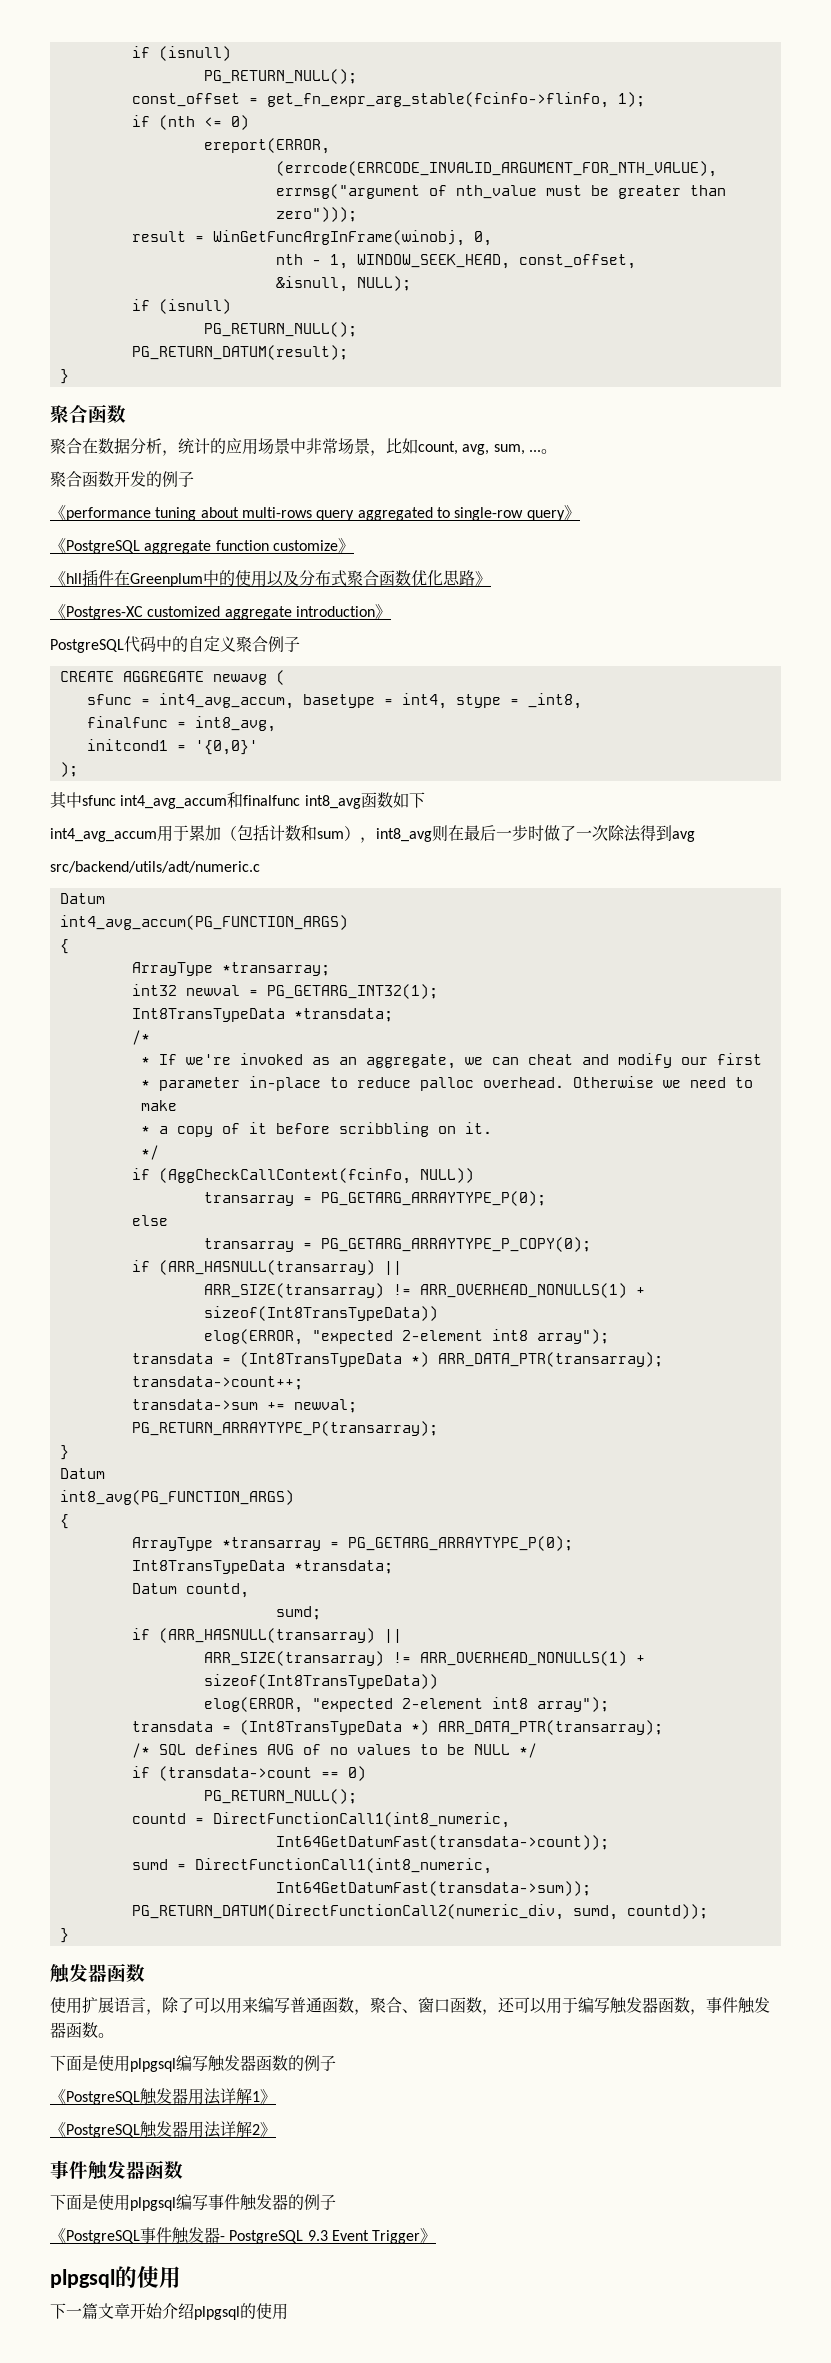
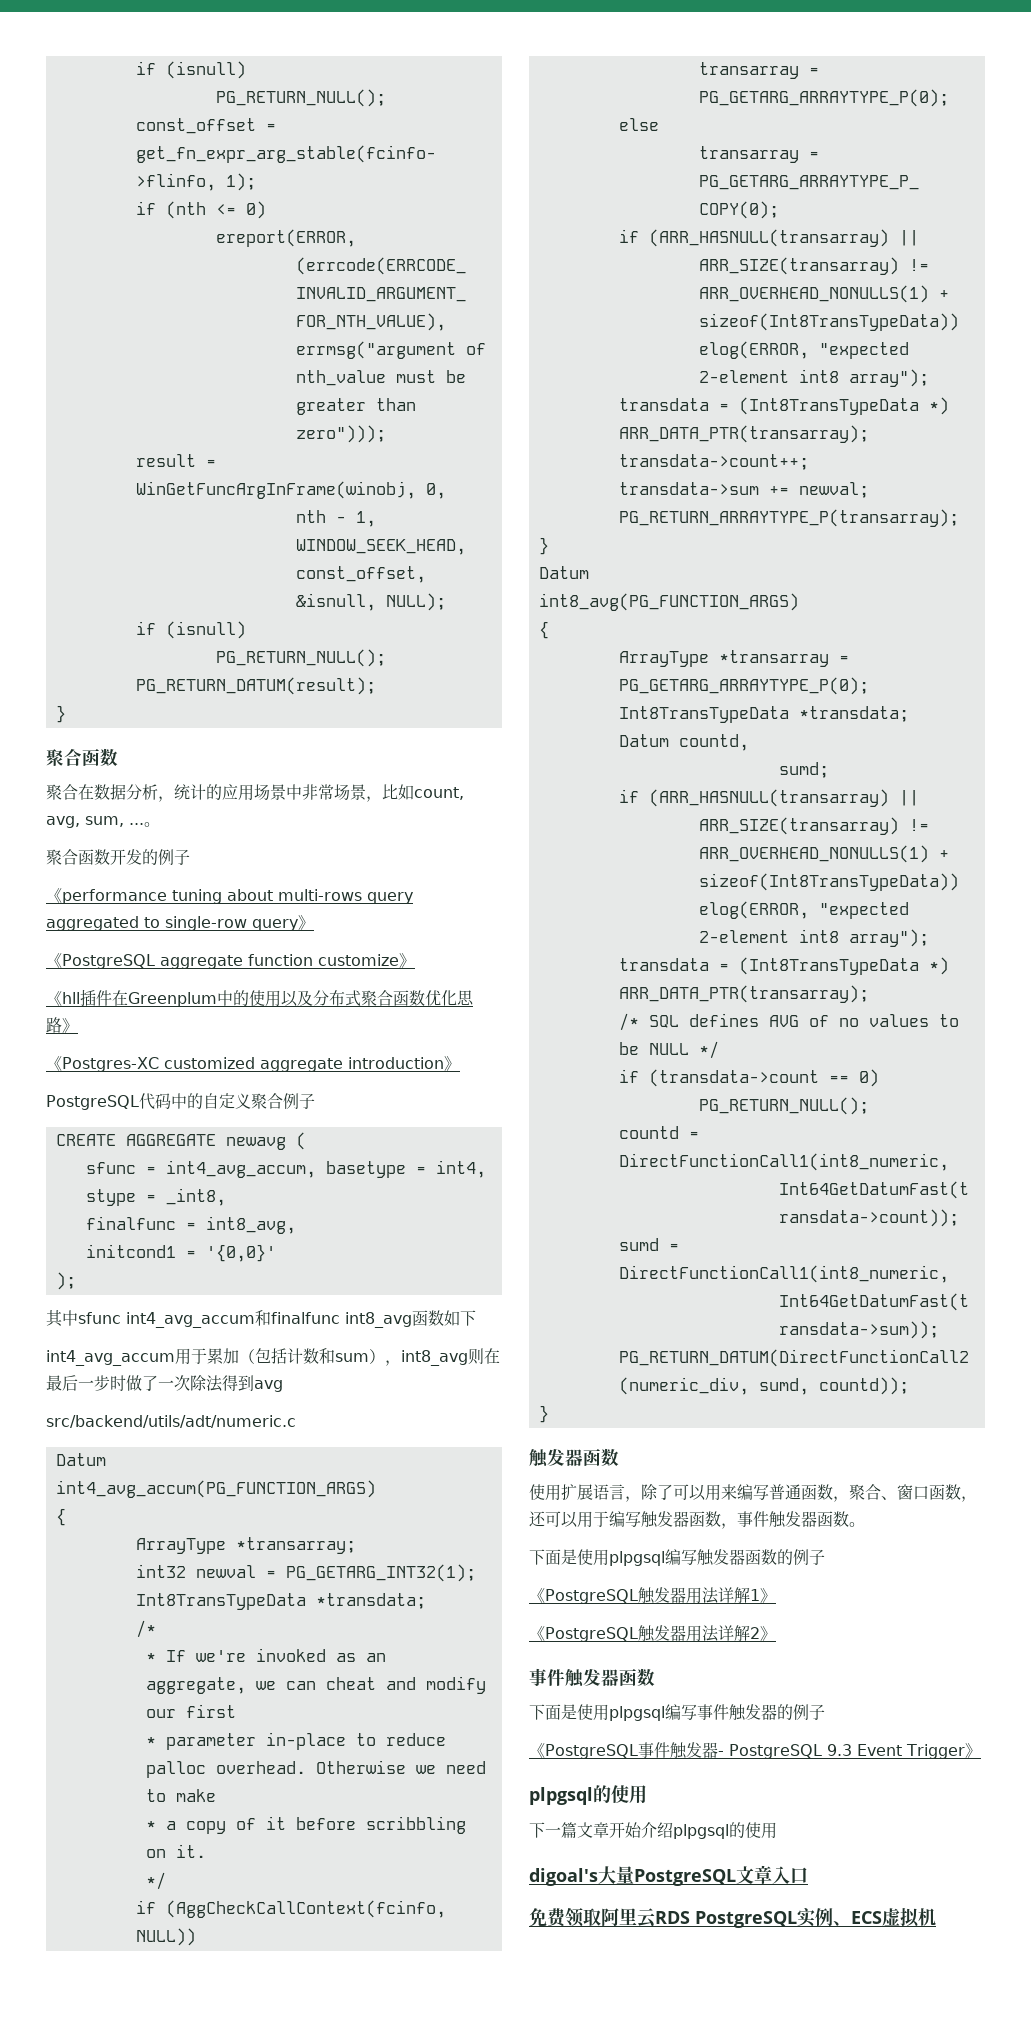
(288, 2311) none -> [529,1865,808,1886] [529,1907,936,1928] // digoal's大量PostgreSQL文章入口 // 免费领取阿里云RDS PostgreSQL实例、ECS虚拟机

